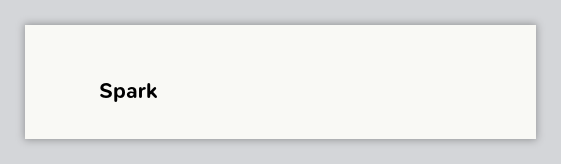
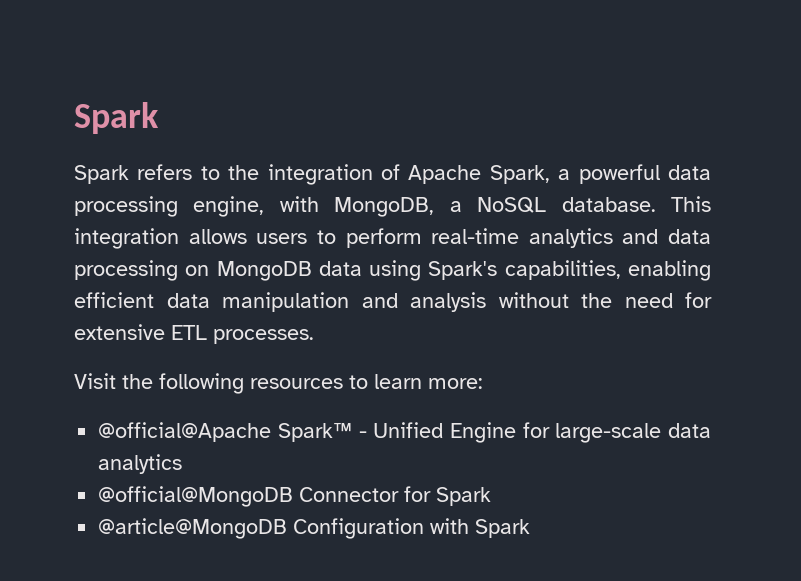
[99,83,158,102] Spark -> [74,102,159,134] [74,164,711,185] [74,196,712,217] [74,228,711,249] [74,260,711,281] [74,292,712,312] [74,324,314,344] [74,373,483,394] [98,422,711,443] [98,454,183,474] [98,486,492,507] [98,518,531,539] Spark // Spark refers to the integration of Apache Spark, a powerful data processing engine, with MongoDB, a NoSQL database. This integration allows users to perform real-time analytics and data processing on MongoDB data using Spark's capabilities, enabling efficient data manipulation and analysis without the need for extensive ETL processes. // Visit the following resources to learn more: // @official@Apache Spark™ - Unified Engine for large-scale data analytics // @official@MongoDB Connector for Spark // @article@MongoDB Configuration with Spark

